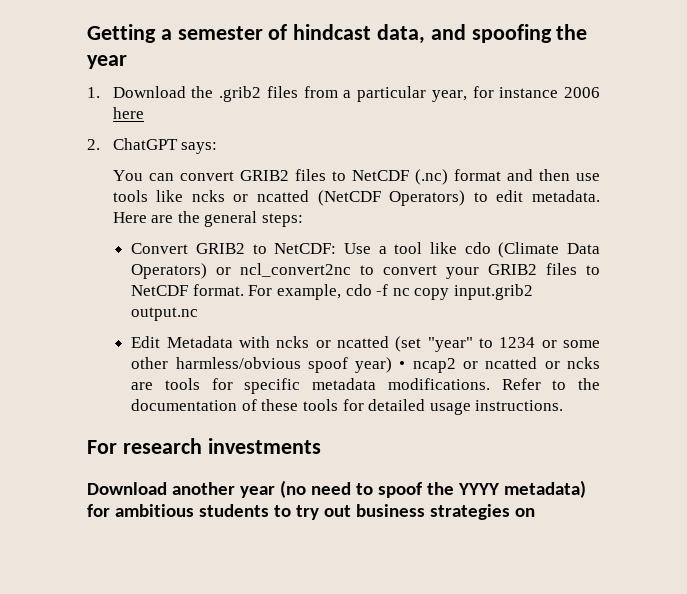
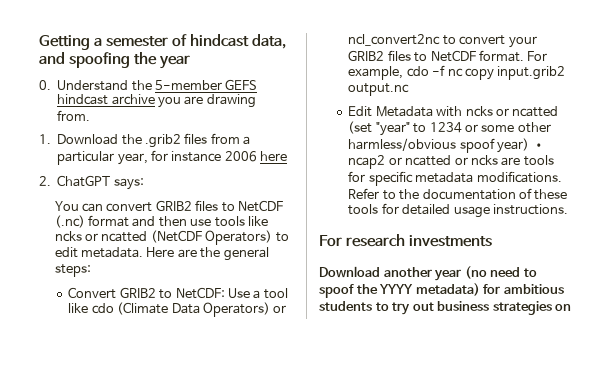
(127, 62) none -> [39,79,258,91] [57,94,256,108] [57,110,91,121] // 0. Understand the 5-member GEFS hindcast archive you are drawing from.

